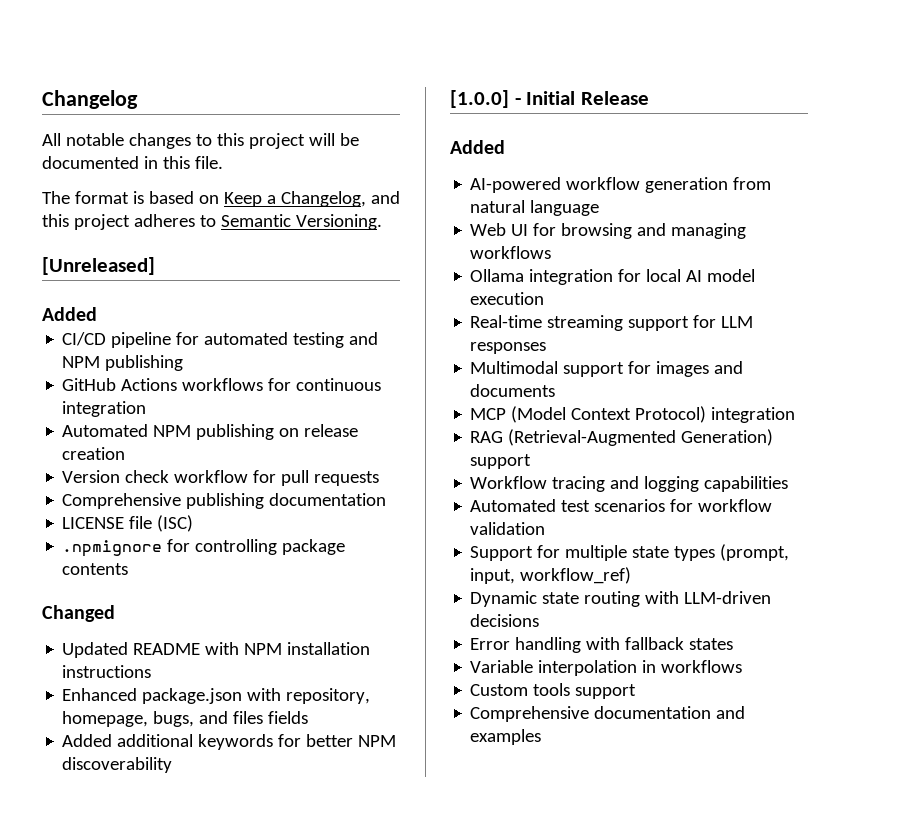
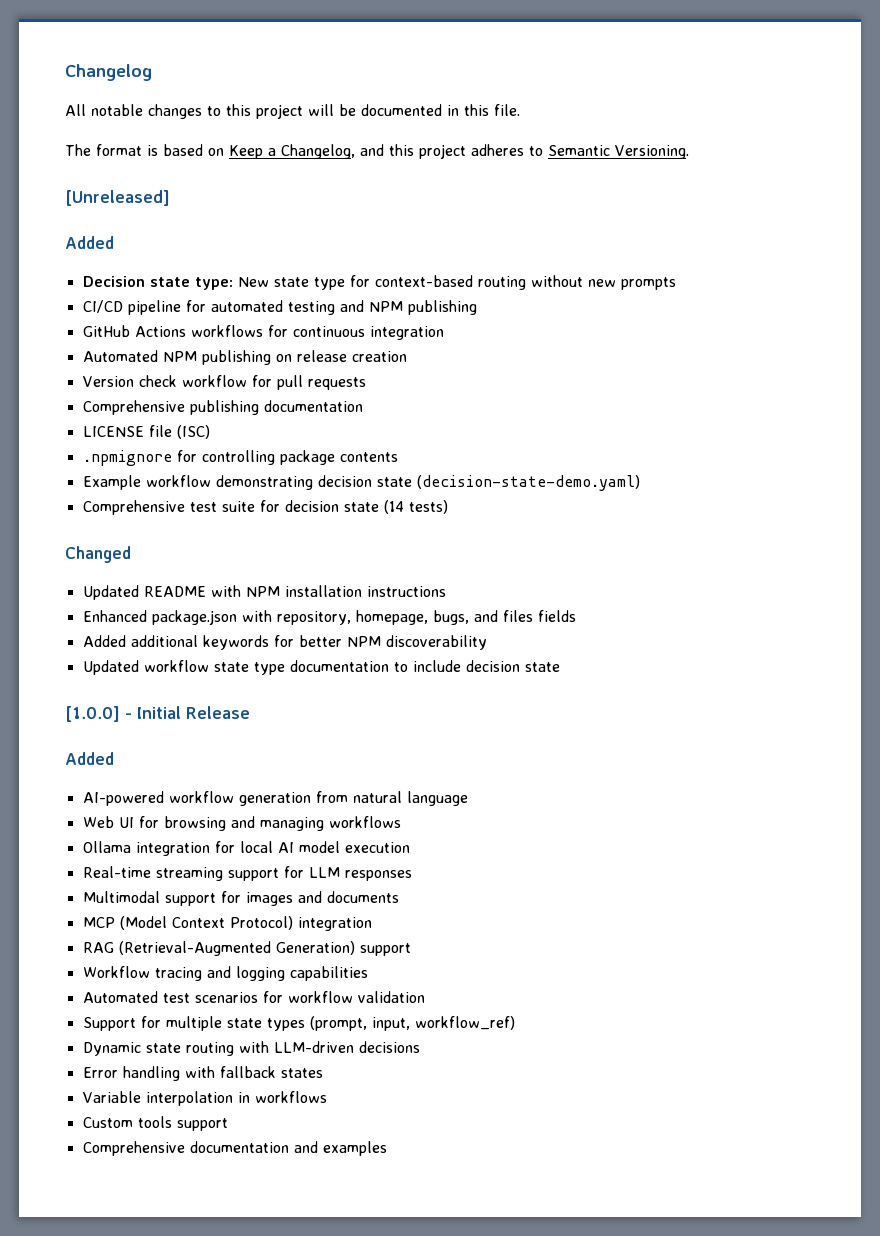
(97, 314) none -> [82,275,676,290] // Decision state type: New state type for context-based routing without new prompts
(129, 569) none -> [82,475,640,491] [82,500,448,515] // Example workflow demonstrating decision state (decision-state-demo.yaml) // Comprehensive test suite for decision state (14 tests)
(173, 765) none -> [82,660,560,675] // Updated workflow state type documentation to include decision state

